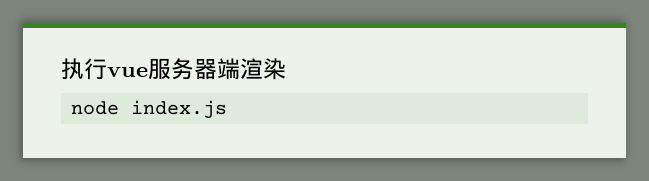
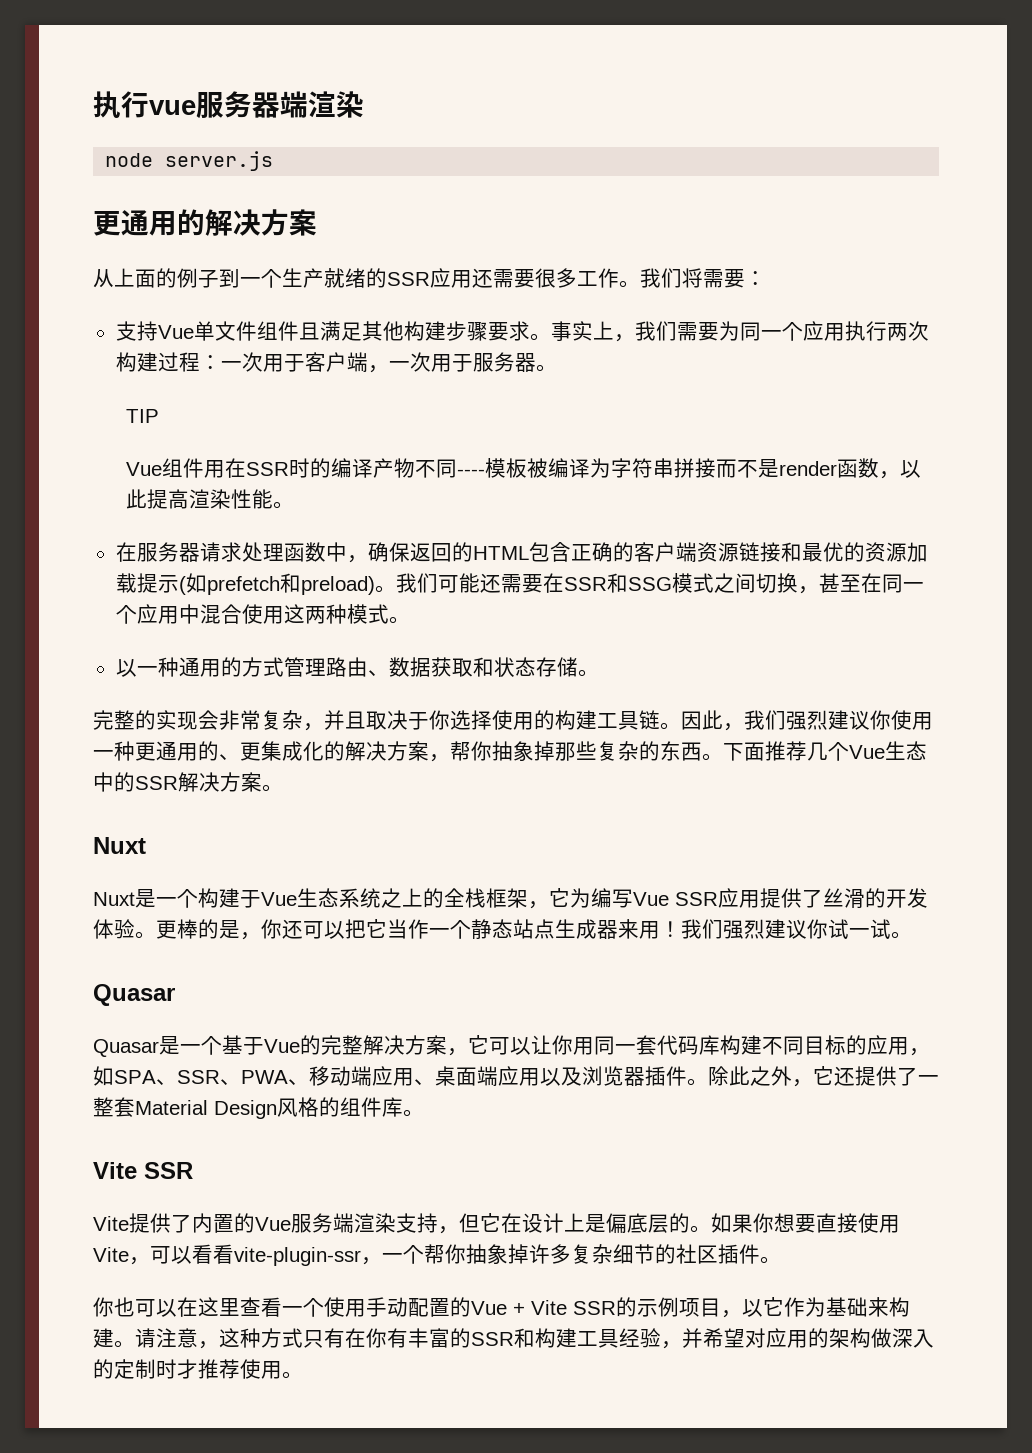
[131,100,228,119] index.js -> [165,151,274,171] [93,209,317,236] [93,268,766,288] [115,321,929,342] [115,352,557,373] [126,409,160,423] [126,458,922,479] [126,489,295,509] [115,542,928,563] [115,573,924,595] [115,604,410,624] [115,657,599,677] [93,710,933,731] [93,741,927,762] [93,772,283,792] [93,837,146,854] [93,888,928,909] [93,919,912,940] [93,984,175,1006] [93,1035,930,1057] [93,1066,939,1087] [93,1097,424,1119] [93,1162,193,1179] [93,1213,900,1234] [93,1244,781,1266] [93,1297,910,1318] [93,1328,934,1349] [93,1359,303,1379] server.js // 更通用的解决方案 // 从上面的例子到一个生产就绪的SSR应用还需要很多工作。我们将需要： // 支持Vue单文件组件且满足其他构建步骤要求。事实上，我们需要为同一个应用执行两次构建过程：一次用于客户端，一次用于服务器。 // TIP // Vue组件用在SSR时的编译产物不同----模板被编译为字符串拼接而不是render函数，以此提高渲染性能。 // 在服务器请求处理函数中，确保返回的HTML包含正确的客户端资源链接和最优的资源加载提示(如prefetch和preload)。我们可能还需要在SSR和SSG模式之间切换，甚至在同一个应用中混合使用这两种模式。 // 以一种通用的方式管理路由、数据获取和状态存储。 // 完整的实现会非常复杂，并且取决于你选择使用的构建工具链。因此，我们强烈建议你使用一种更通用的、更集成化的解决方案，帮你抽象掉那些复杂的东西。下面推荐几个Vue生态中的SSR解决方案。 // Nuxt // Nuxt是一个构建于Vue生态系统之上的全栈框架，它为编写Vue SSR应用提供了丝滑的开发体验。更棒的是，你还可以把它当作一个静态站点生成器来用！我们强烈建议你试一试。 // Quasar // Quasar是一个基于Vue的完整解决方案，它可以让你用同一套代码库构建不同目标的应用，如SPA、SSR、PWA、移动端应用、桌面端应用以及浏览器插件。除此之外，它还提供了一整套Material Design风格的组件库。 // Vite SSR // Vite提供了内置的Vue服务端渲染支持，但它在设计上是偏底层的。如果你想要直接使用Vite，可以看看vite-plugin-ssr，一个帮你抽象掉许多复杂细节的社区插件。 // 你也可以在这里查看一个使用手动配置的Vue + Vite SSR的示例项目，以它作为基础来构建。请注意，这种方式只有在你有丰富的SSR和构建工具经验，并希望对应用的架构做深入的定制时才推荐使用。

